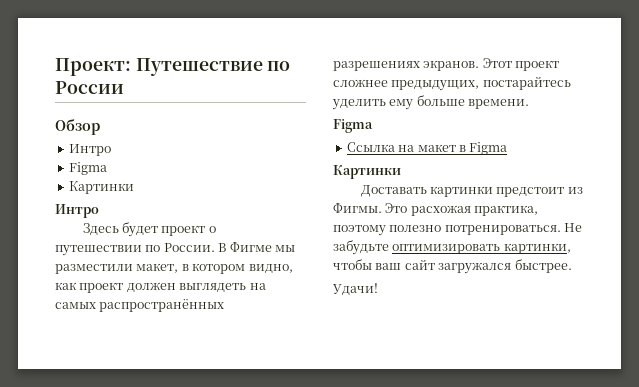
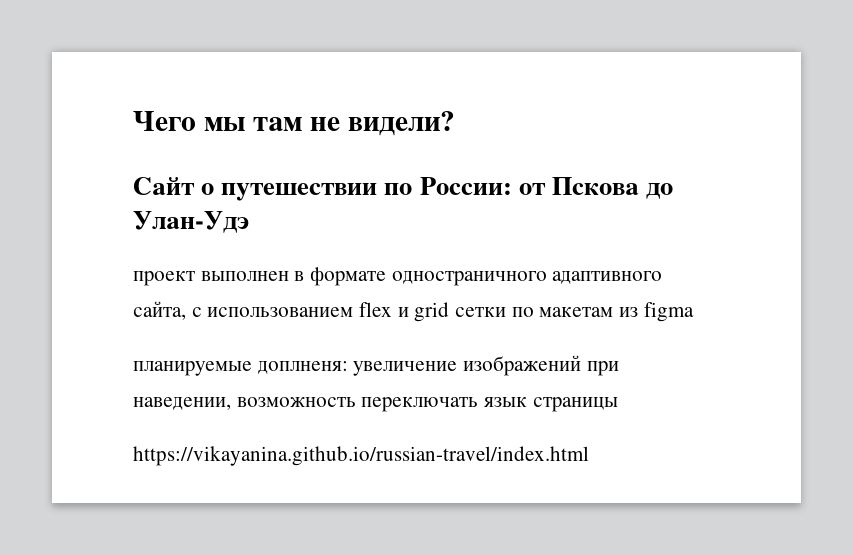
[55,58,291,76] [55,81,124,94] [55,118,100,135] [68,144,111,156] [68,162,107,175] [68,181,134,194] [55,204,99,218] [82,222,216,237] [55,242,295,256] [55,263,293,274] [55,282,266,293] [55,299,225,312] [333,58,560,71] [333,76,571,91] [332,95,530,110] [333,119,373,133] [346,142,508,155] [333,165,401,179] [360,185,583,197] [333,203,539,216] [333,223,583,236] [333,240,571,255] [333,259,572,274] [332,283,378,296] Проект: Путешествие по России // Обзор // Интро // Figma // Картинки // Интро // Здесь будет проект о путешествии по России. В Фигме мы разместили макет, в котором видно, как проект должен выглядеть на самых распространённых разрешениях экранов. Этот проект сложнее предыдущих, постарайтесь уделить ему больше времени. // Figma // Ссылка на макет в Figma // Картинки // Доставать картинки предстоит из Фигмы. Это расхожая практика, поэтому полезно потренироваться. Не забудьте оптимизировать картинки, чтобы ваш сайт загружался быстрее. // Удачи! -> [133,111,455,136] [133,177,674,201] [133,211,249,233] [133,267,663,286] [133,301,694,322] [133,355,619,376] [133,397,618,412] [133,446,589,466] Чего мы там не видели? // Сайт о путешествии по России: от Пскова до Улан-Удэ // проект выполнен в формате одностраничного адаптивного сайта, с использованием flex и grid сетки по макетам из figma // планируемые доплненя: увеличение изображений при наведении, возможность переключать язык страницы // https://vikayanina.github.io/russian-travel/index.html

